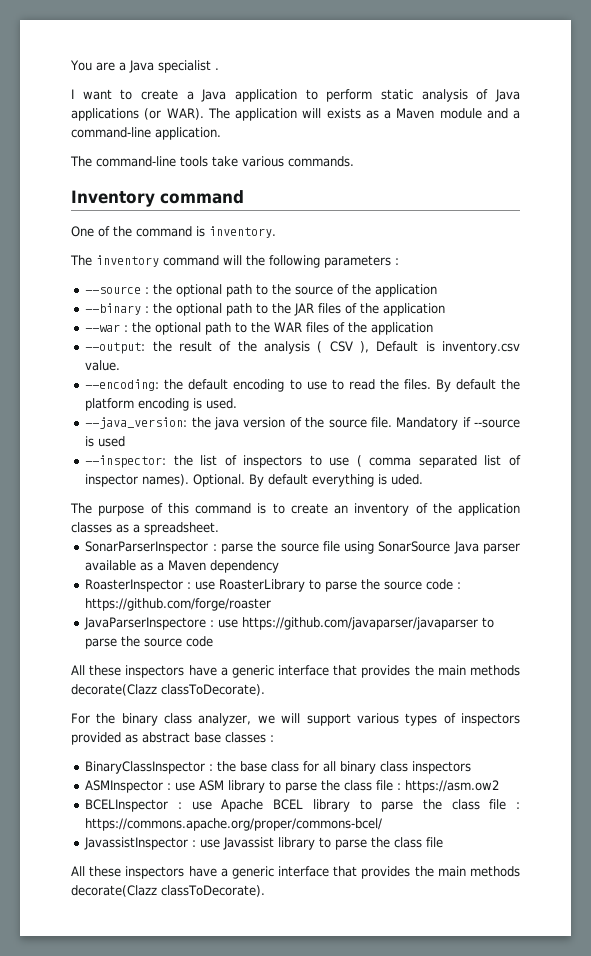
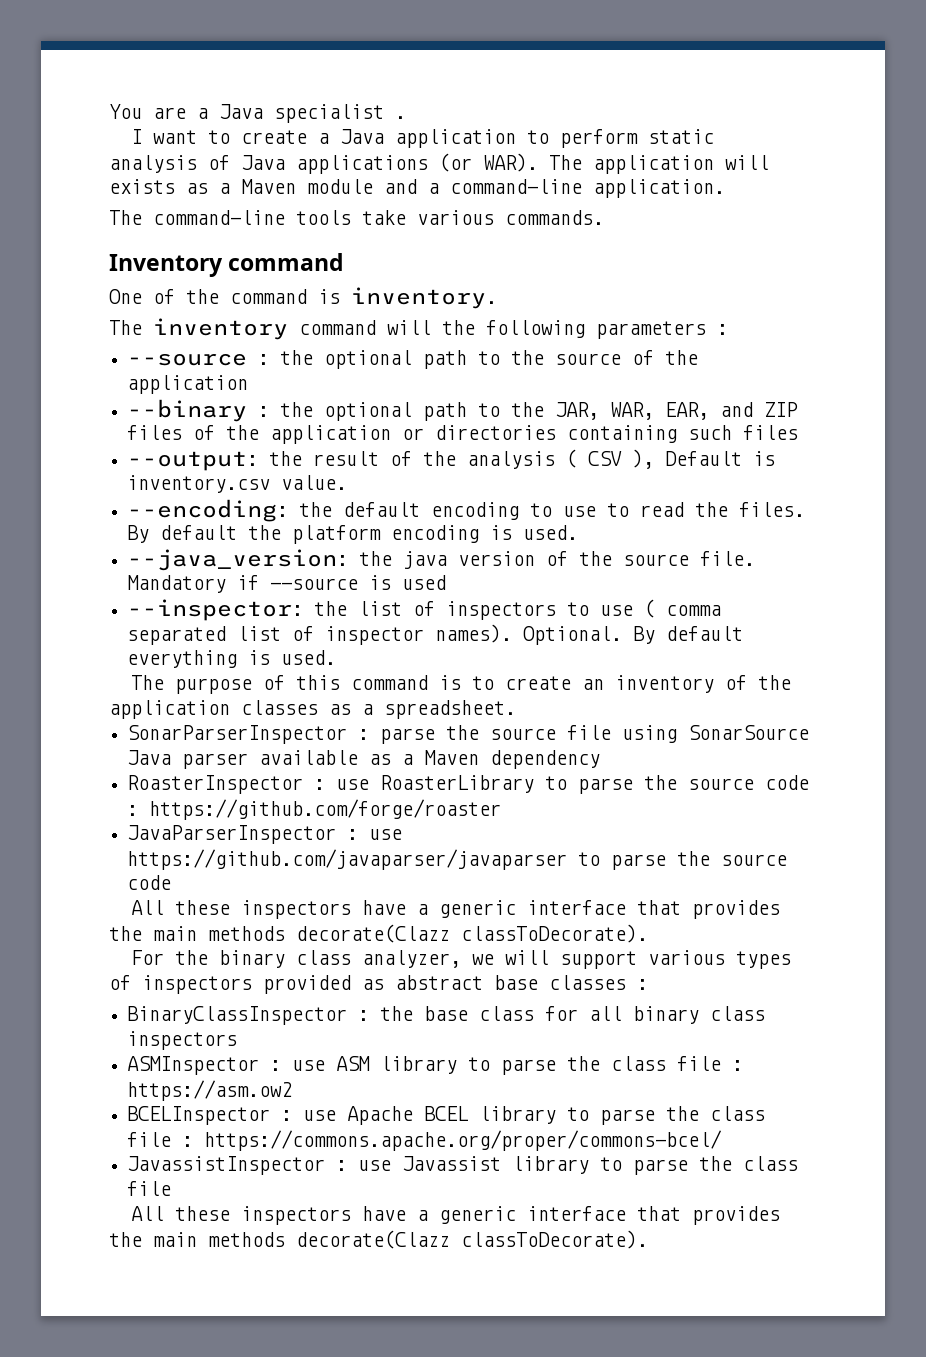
[294,303,446,316] [85,322,434,335] JAR files of the application // --war : the optional path to the WAR files of the application -> [555,402,799,420] [127,425,799,444] JAR, WAR, EAR, and ZIP files of the application or directories containing such files
[391,474,424,485] uded. -> [281,650,337,665] used.
[84,617,207,630] JavaParserInspectore -> [127,825,337,844] JavaParserInspector

